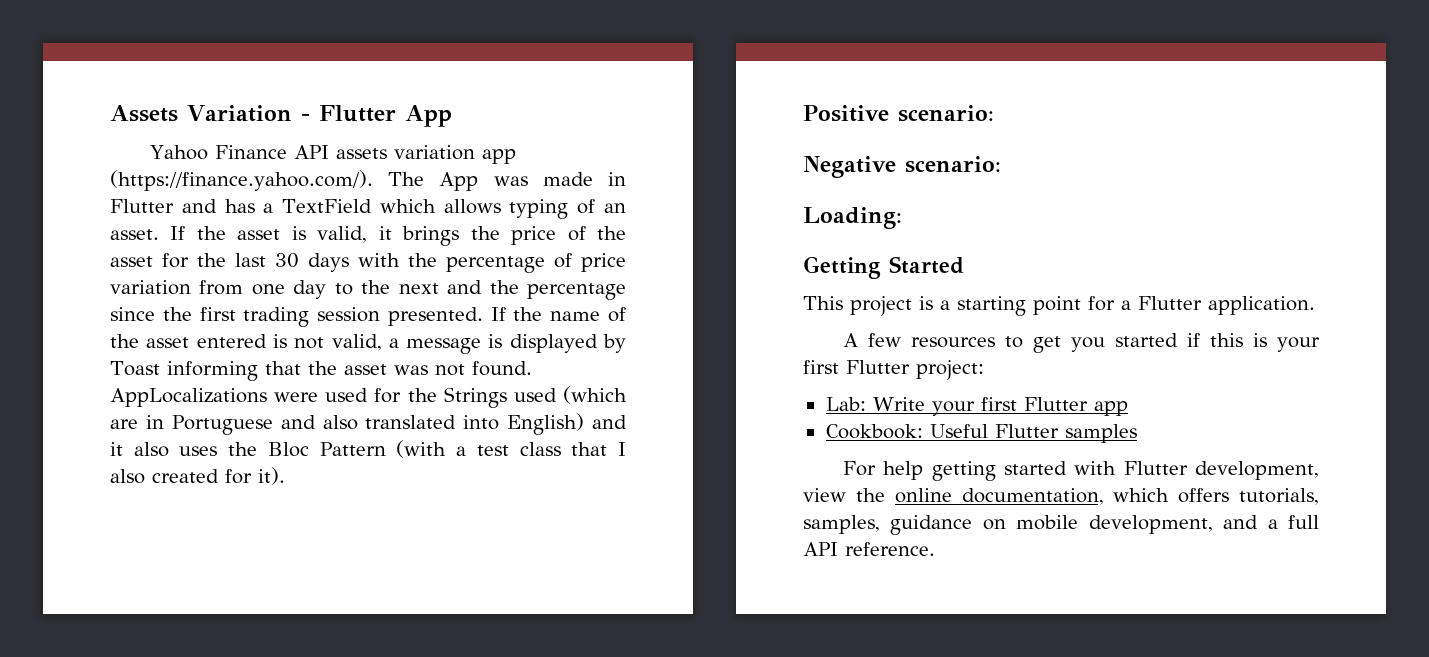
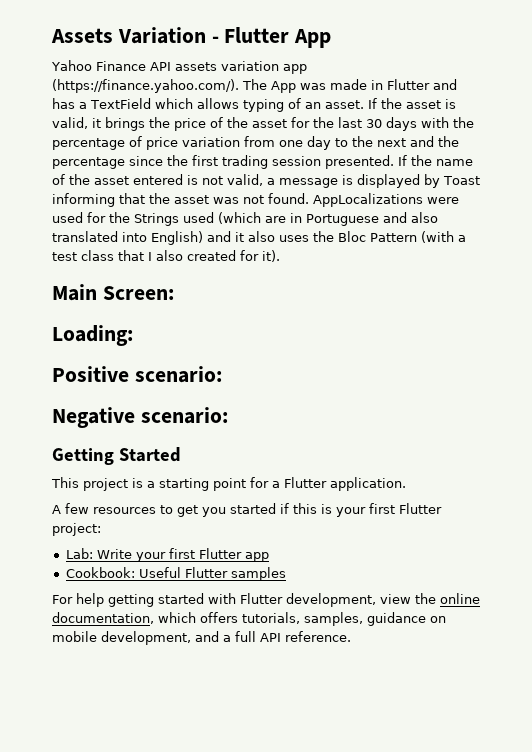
(285, 476) none -> [52,284,174,301] [52,325,133,346] // Main Screen: // Loading:
[803,207,902,229] // Loading: -> (228, 415) none

